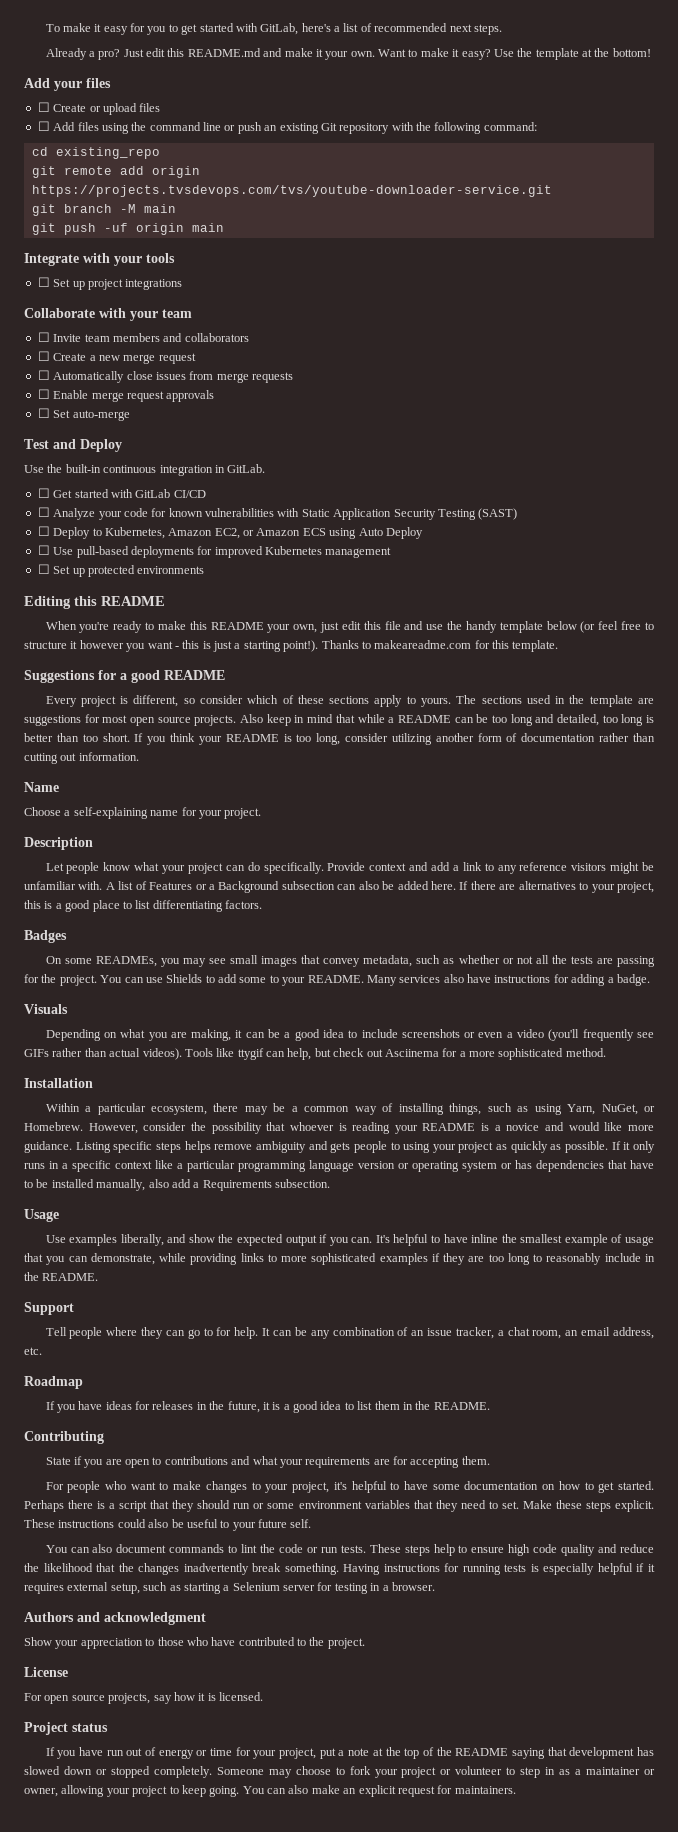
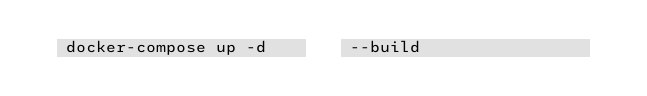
[45,23,502,35] [45,48,651,60] [24,78,111,91] [37,102,161,115] [37,121,537,134] [31,147,160,159] [31,166,200,178] [31,185,552,197] [31,204,176,216] [31,223,224,235] [24,253,175,266] [37,277,183,290] [24,308,192,321] [37,332,249,342] [37,351,196,364] [37,370,293,383] [37,389,215,402] [37,408,130,421] [24,439,122,452] [24,464,266,476] [37,488,206,498] [37,507,518,520] [37,526,423,539] [37,545,392,558] [37,564,205,577] [24,596,165,609] [45,621,654,633] [24,640,559,652] [24,670,225,683] [45,695,655,707] [24,714,654,726] [24,733,656,745] [24,752,139,764] [24,782,59,792] [24,807,262,819] [24,837,93,850] [45,862,654,874] [24,881,655,893] [24,900,262,912] [24,930,67,943] [45,955,656,967] [24,974,650,986] [24,1004,68,1014] [45,1029,654,1041] [24,1048,606,1060] [24,1078,93,1088] [45,1103,656,1115] [24,1122,654,1134] [24,1141,655,1153] [24,1160,654,1172] [24,1179,330,1191] [24,1209,59,1222] [45,1234,655,1246] [24,1253,655,1265] [24,1272,99,1281] [24,1302,74,1315] [45,1327,655,1339] [24,1347,42,1355] [24,1376,83,1389] [45,1401,490,1413] [24,1431,104,1444] [45,1456,490,1468] [45,1481,655,1493] [24,1500,654,1512] [24,1519,312,1531] [45,1544,655,1556] [24,1563,655,1575] [24,1582,435,1594] [24,1612,206,1625] [24,1637,365,1649] [24,1667,68,1677] [24,1692,263,1704] [24,1722,108,1735] [45,1747,654,1759] [24,1766,656,1778] [24,1785,516,1797] To make it easy for you to get started with GitLab, here's a list of recommended next steps. // Already a pro? Just edit this README.md and make it your own. Want to make it easy? Use the template at the bottom! // Add your files // ☐ Create or upload files // ☐ Add files using the command line or push an existing Git repository with the following command: // cd existing_repo // git remote add origin https://projects.tvsdevops.com/tvs/youtube-downloader-service.git // git branch -M main // git push -uf origin main // Integrate with your tools // ☐ Set up project integrations // Collaborate with your team // ☐ Invite team members and collaborators // ☐ Create a new merge request // ☐ Automatically close issues from merge requests // ☐ Enable merge request approvals // ☐ Set auto-merge // Test and Deploy // Use the built-in continuous integration in GitLab. // ☐ Get started with GitLab CI/CD // ☐ Analyze your code for known vulnerabilities with Static Application Security Testing (SAST) // ☐ Deploy to Kubernetes, Amazon EC2, or Amazon ECS using Auto Deploy // ☐ Use pull-based deployments for improved Kubernetes management // ☐ Set up protected environments // Editing this README // When you're ready to make this README your own, just edit this file and use the handy template below (or feel free to structure it however you want - this is just a starting point!). Thanks to makeareadme.com for this template. // Suggestions for a good README // Every project is different, so consider which of these sections apply to yours. The sections used in the template are suggestions for most open source projects. Also keep in mind that while a README can be too long and detailed, too long is better than too short. If you think your README is too long, consider utilizing another form of documentation rather than cutting out information. // Name // Choose a self-explaining name for your project. // Description // Let people know what your project can do specifically. Provide context and add a link to any reference visitors might be unfamiliar with. A list of Features or a Background subsection can also be added here. If there are alternatives to your project, this is a good place to list differentiating factors. // Badges // On some READMEs, you may see small images that convey metadata, such as whether or not all the tests are passing for the project. You can use Shields to add some to your README. Many services also have instructions for adding a badge. // Visuals // Depending on what you are making, it can be a good idea to include screenshots or even a video (you'll frequently see GIFs rather than actual videos). Tools like ttygif can help, but check out Asciinema for a more sophisticated method. // Installation // Within a particular ecosystem, there may be a common way of installing things, such as using Yarn, NuGet, or Homebrew. However, consider the possibility that whoever is reading your README is a novice and would like more guidance. Listing specific steps helps remove ambiguity and gets people to using your project as quickly as possible. If it only runs in a specific context like a particular programming language version or operating system or has dependencies that have to be installed manually, also add a Requirements subsection. // Usage // Use examples liberally, and show the expected output if you can. It's helpful to have inline the smallest example of usage that you can demonstrate, while providing links to more sophisticated examples if they are too long to reasonably include in the README. // Support // Tell people where they can go to for help. It can be any combination of an issue tracker, a chat room, an email address, etc. // Roadmap // If you have ideas for releases in the future, it is a good idea to list them in the README. // Contributing // State if you are open to contributions and what your requirements are for accepting them. // For people who want to make changes to your project, it's helpful to have some documentation on how to get started. Perhaps there is a script that they should run or some environment variables that they need to set. Make these steps explicit. These instructions could also be useful to your future self. // You can also document commands to lint the code or run tests. These steps help to ensure high code quality and reduce the likelihood that the changes inadvertently break something. Having instructions for running tests is especially helpful if it requires external setup, such as starting a Selenium server for testing in a browser. // Authors and acknowledgment // Show your appreciation to those who have contributed to the project. // License // For open source projects, say how it is licensed. // Project status // If you have run out of energy or time for your project, put a note at the top of the README saying that development has slowed down or stopped completely. Someone may choose to fork your project or volunteer to step in as a maintainer or owner, allowing your project to keep going. You can also make an explicit request for maintainers. -> [65,40,420,55] docker-compose up -d --build

